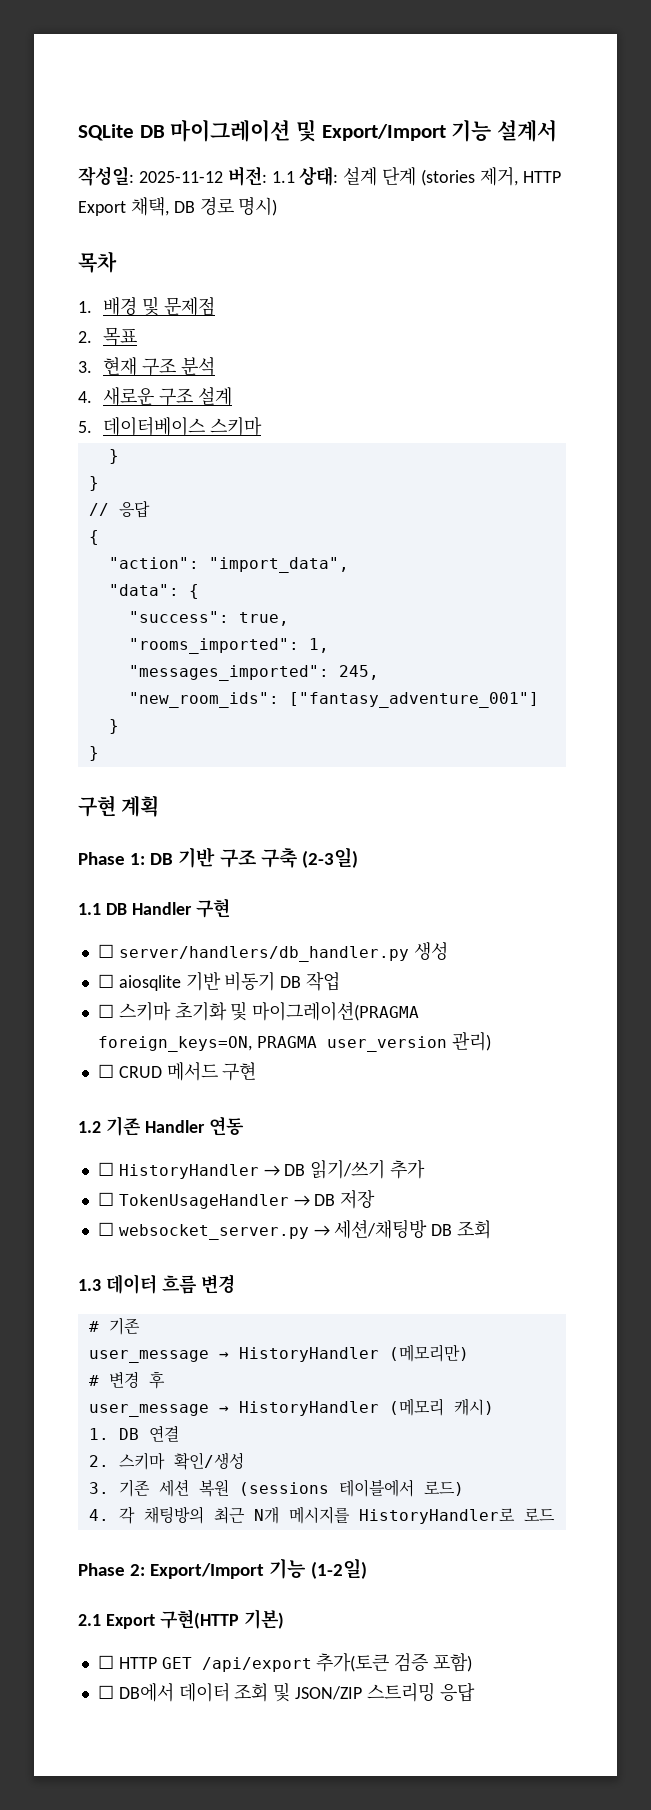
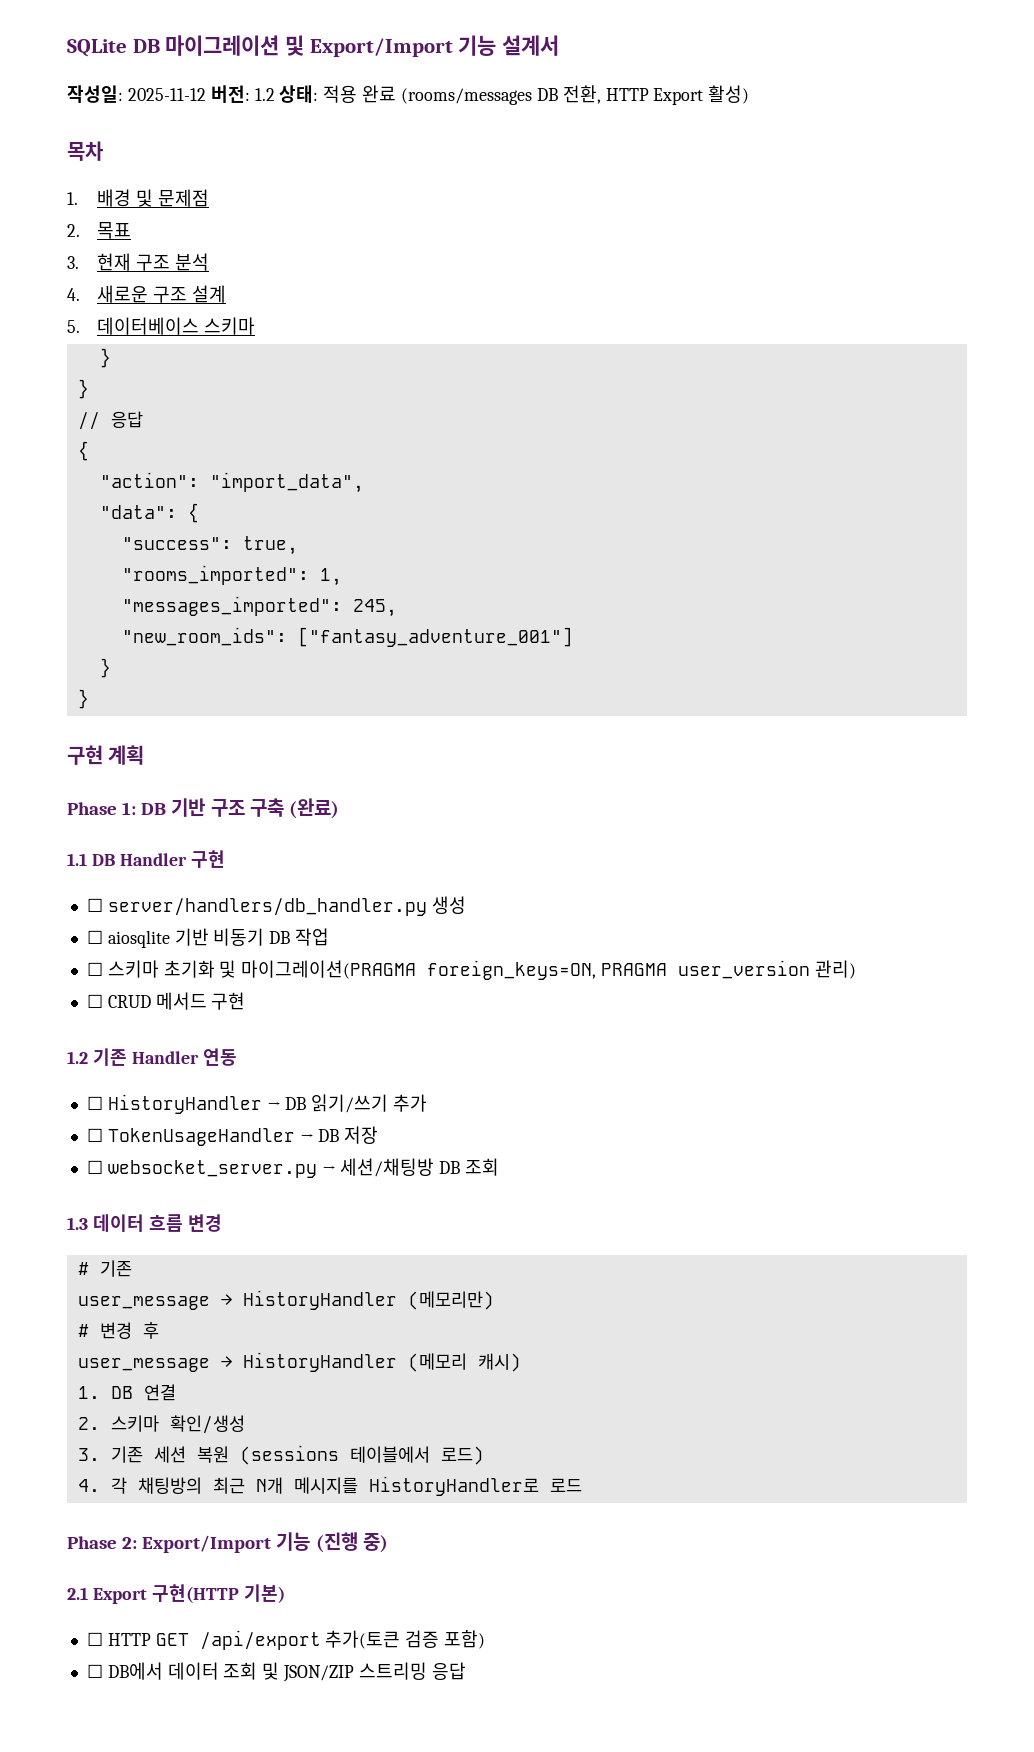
[271,166,561,186] [78,196,278,216] 1.1 상태: 설계 단계 (stories 제거, HTTP Export 채택, DB 경로 명시) -> [254,85,750,105] 1.2 상태: 적용 완료 (rooms/messages DB 전환, HTTP Export 활성)
[301,847,358,868] (2-3일) -> [288,798,339,819] (완료)
[310,1558,367,1579] (1-2일) -> [315,1532,388,1553] (진행 중)

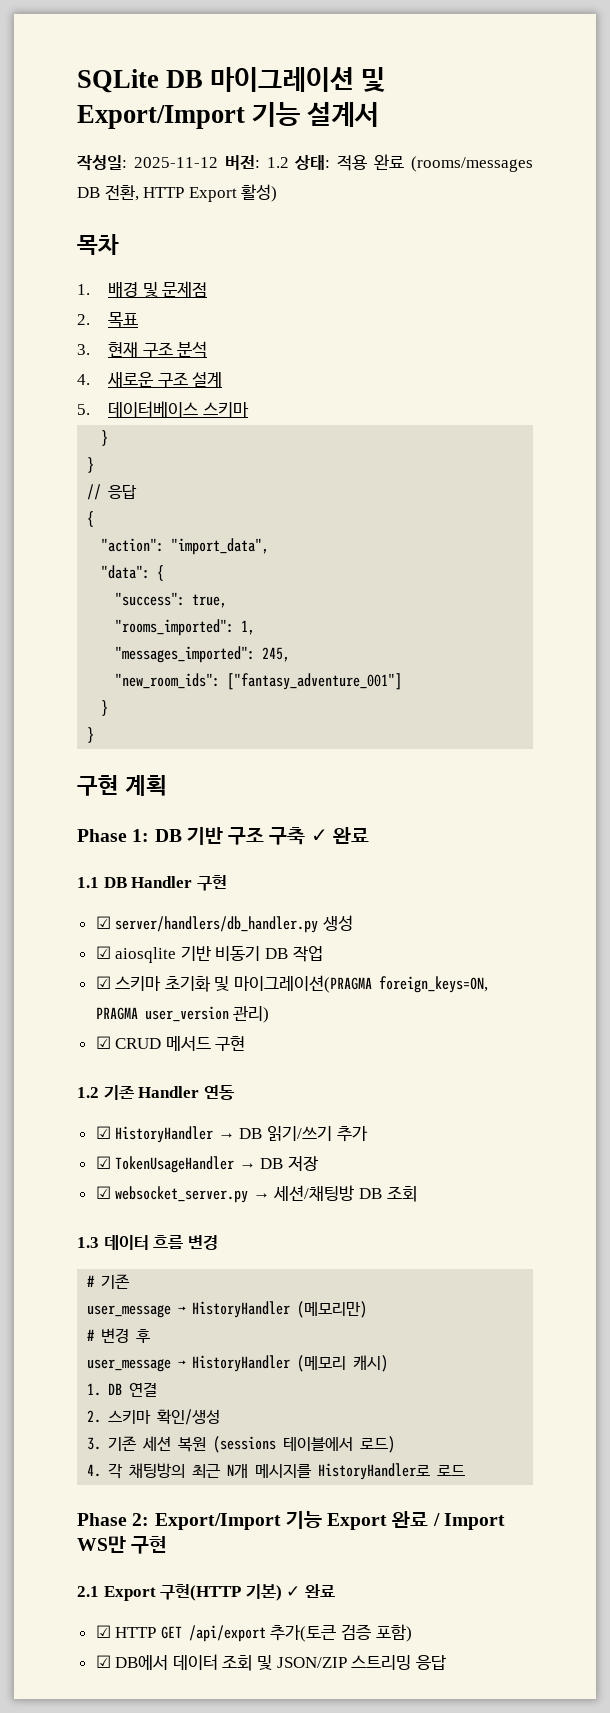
[288,798,339,819] (완료) -> [310,827,369,844] ✓ 완료
[86,898,103,912] ☐ -> [95,916,111,929] ☑
[86,930,103,944] ☐ -> [95,946,111,959] ☑
[86,962,103,976] ☐ -> [95,976,111,989] ☑
[86,994,103,1008] ☐ -> [95,1036,111,1049] ☑
[86,1096,103,1110] ☐ -> [95,1126,111,1139] ☑
[86,1128,103,1142] ☐ -> [95,1156,111,1169] ☑
[86,1160,103,1174] ☐ -> [95,1186,111,1199] ☑
[315,1532,388,1553] (진행 중) -> [327,1511,505,1530] [77,1536,168,1554] Export 완료 / Import WS만 구현
[86,1632,103,1646] // ☐ -> [286,1584,335,1598] [95,1625,111,1638] ✓ 완료 // ☑
[86,1664,103,1678] ☐ -> [95,1655,111,1668] ☑

